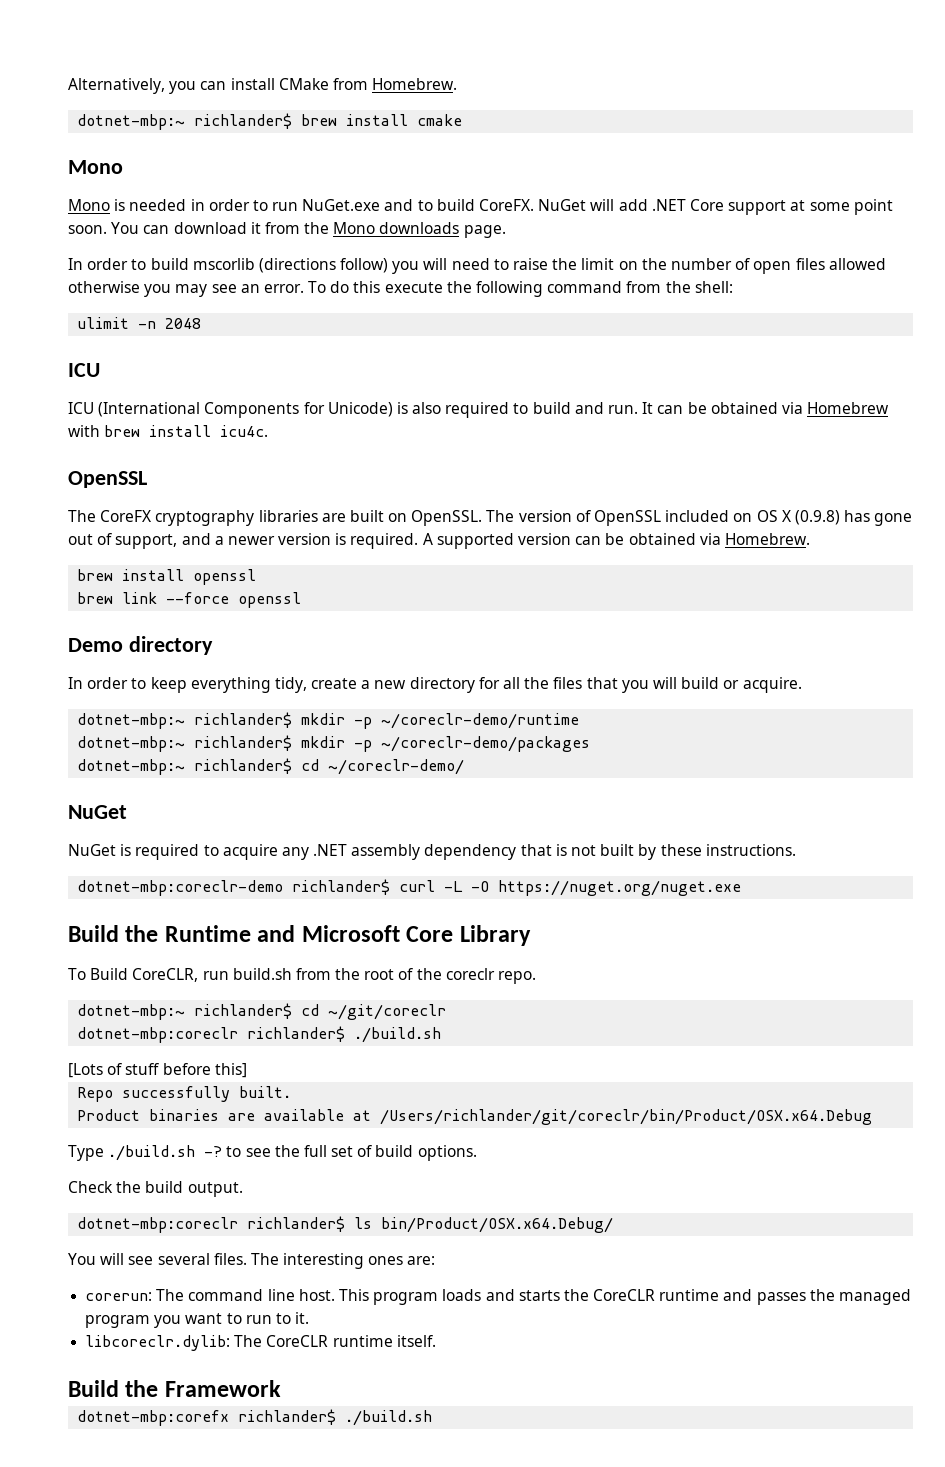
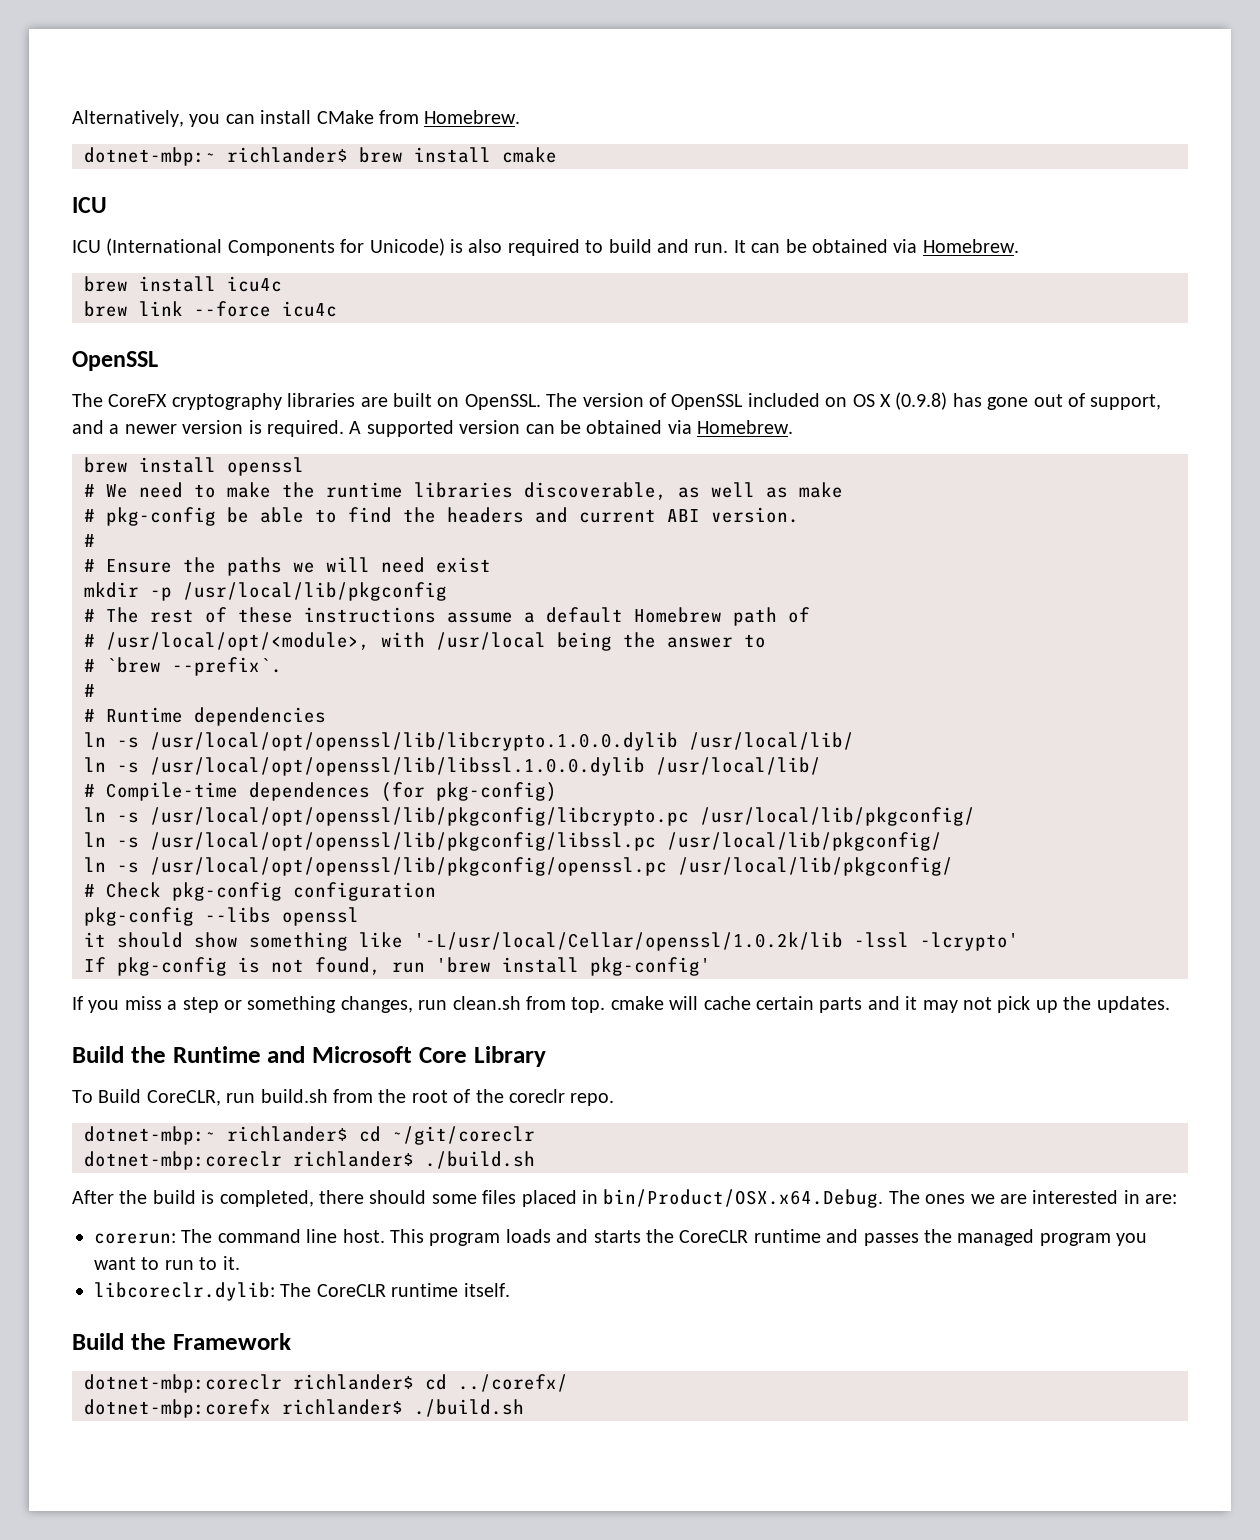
[68,160,123,174] [68,199,893,215] [68,222,506,238] [68,258,886,274] [68,281,733,297] [77,317,202,329] // Mono // Mono is needed in order to run NuGet.exe and to build CoreFX. NuGet will add .NET Core support at some point soon. You can download it from the Mono downloads page. // In order to build mscorlib (directions follow) you will need to raise the limit on the number of open files allowed otherwise you may see an error. To do this execute the following command from the shell: // ulimit -n 2048 -> (557, 155) none
[807,402,890,414] [68,425,269,437] Homebrew with brew install icu4c. -> [922,239,1019,253] [84,276,282,292] [84,301,337,317] Homebrew. // brew install icu4c // brew link --force icu4c
[77,592,302,608] [68,636,213,655] [68,677,802,693] [77,712,580,729] [77,735,591,752] [77,758,465,775] [68,805,127,819] [68,844,796,860] [77,879,742,896] brew link --force openssl // Demo directory // In order to keep everything tidy, create a new directory for all the files that you will build or acquire. // dotnet-mbp:~ richlander$ mkdir -p ~/coreclr-demo/runtime // dotnet-mbp:~ richlander$ mkdir -p ~/coreclr-demo/packages // dotnet-mbp:~ richlander$ cd ~/coreclr-demo/ // NuGet // NuGet is required to acquire any .NET assembly dependency that is not built by these instructions. // dotnet-mbp:coreclr-demo richlander$ curl -L -O https://nuget.org/nuget.exe -> [84,482,843,500] [84,507,799,526] [84,534,95,547] [84,557,491,576] [84,582,447,601] [84,607,810,626] [84,632,766,651] [84,657,282,676] [84,684,95,697] [84,707,326,726] [84,732,854,751] [84,757,821,776] [84,782,557,802] [84,807,975,826] [84,832,942,851] [84,857,953,876] [84,882,436,901] [84,907,359,926] [84,932,1019,951] [84,957,711,976] [72,996,1170,1013] # We need to make the runtime libraries discoverable, as well as make // # pkg-config be able to find the headers and current ABI version. // # // # Ensure the paths we will need exist // mkdir -p /usr/local/lib/pkgconfig // # The rest of these instructions assume a default Homebrew path of // # /usr/local/opt/<module>, with /usr/local being the answer to // # `brew --prefix`. // # // # Runtime dependencies // ln -s /usr/local/opt/openssl/lib/libcrypto.1.0.0.dylib /usr/local/lib/ // ln -s /usr/local/opt/openssl/lib/libssl.1.0.0.dylib /usr/local/lib/ // # Compile-time dependences (for pkg-config) // ln -s /usr/local/opt/openssl/lib/pkgconfig/libcrypto.pc /usr/local/lib/pkgconfig/ // ln -s /usr/local/opt/openssl/lib/pkgconfig/libssl.pc /usr/local/lib/pkgconfig/ // ln -s /usr/local/opt/openssl/lib/pkgconfig/openssl.pc /usr/local/lib/pkgconfig/ // # Check pkg-config configuration // pkg-config --libs openssl // it should show something like '-L/usr/local/Cellar/openssl/1.0.2k/lib -lssl -lcrypto' // If pkg-config is not found, run 'brew install pkg-config' // If you miss a step or something changes, run clean.sh from top. cmake will cache certain parts and it may not pick up the updates.
[68,1063,247,1078] [77,1086,292,1102] [77,1109,873,1125] [68,1145,477,1161] [68,1181,243,1197] [77,1216,614,1233] [68,1253,404,1269] [Lots of stuff before this] // Repo successfully built. // Product binaries are available at /Users/richlander/git/coreclr/bin/Product/OSX.x64.Debug // Type ./build.sh -? to see the full set of build options. // Check the build output. // dotnet-mbp:coreclr richlander$ ls bin/Product/OSX.x64.Debug/ // You will see several files. The interesting ones -> [72,1189,1140,1208] After the build is completed, there should some files placed in bin/Product/OSX.x64.Debug. The ones we are interested in
(281, 1388) none -> [84,1374,568,1393] // dotnet-mbp:coreclr richlander$ cd ../corefx/

